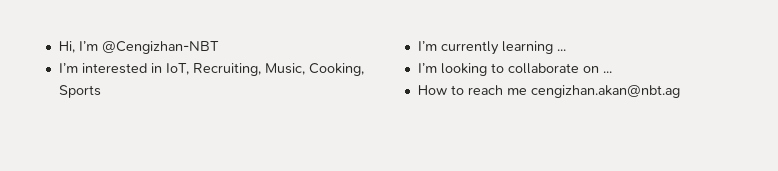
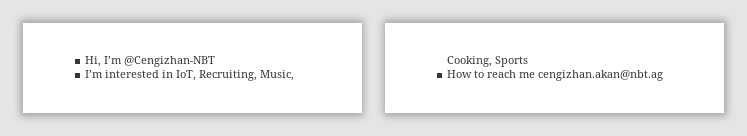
[417,41,566,55] [417,63,612,76] // I’m currently learning ... // I’m looking to collaborate on ... -> (529, 61) none

